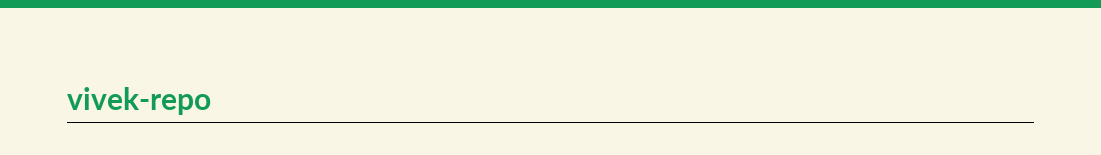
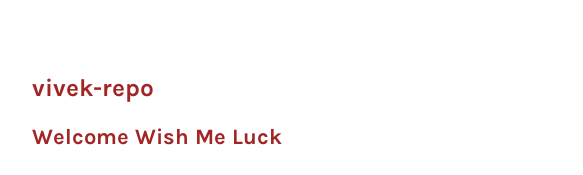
(211, 101) none -> [32,128,282,145] // Welcome Wish Me Luck

